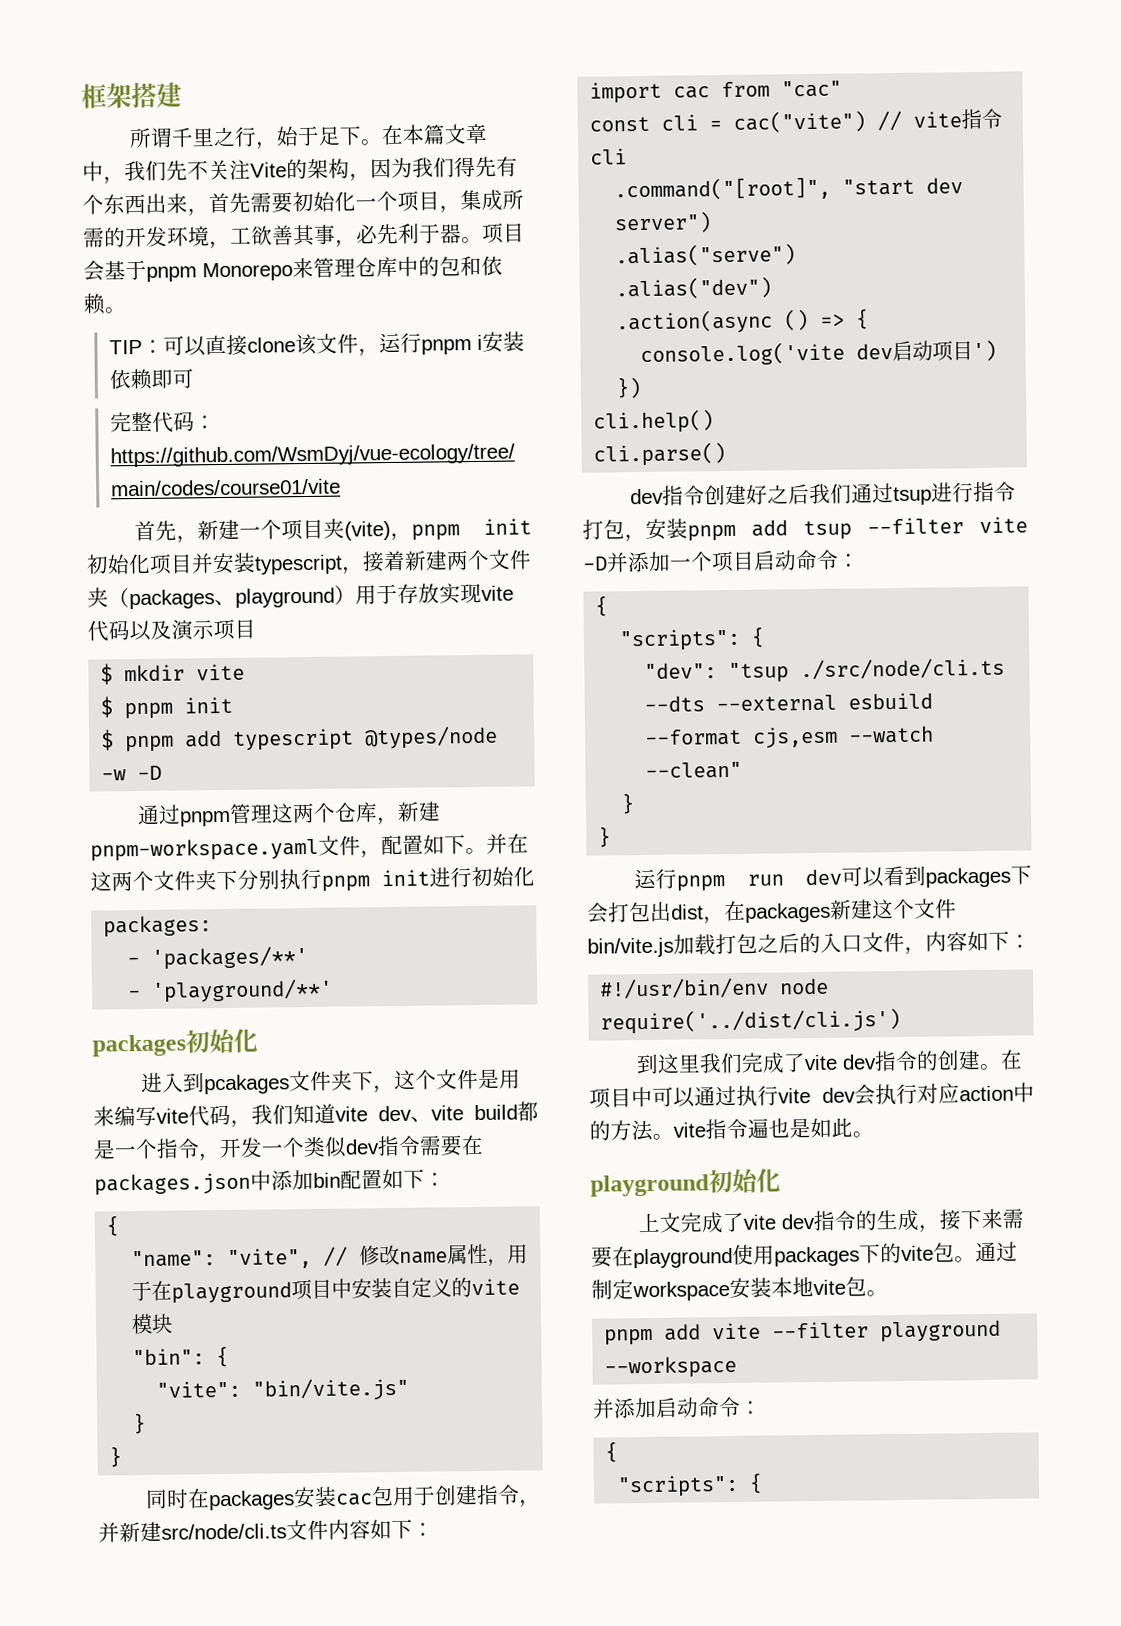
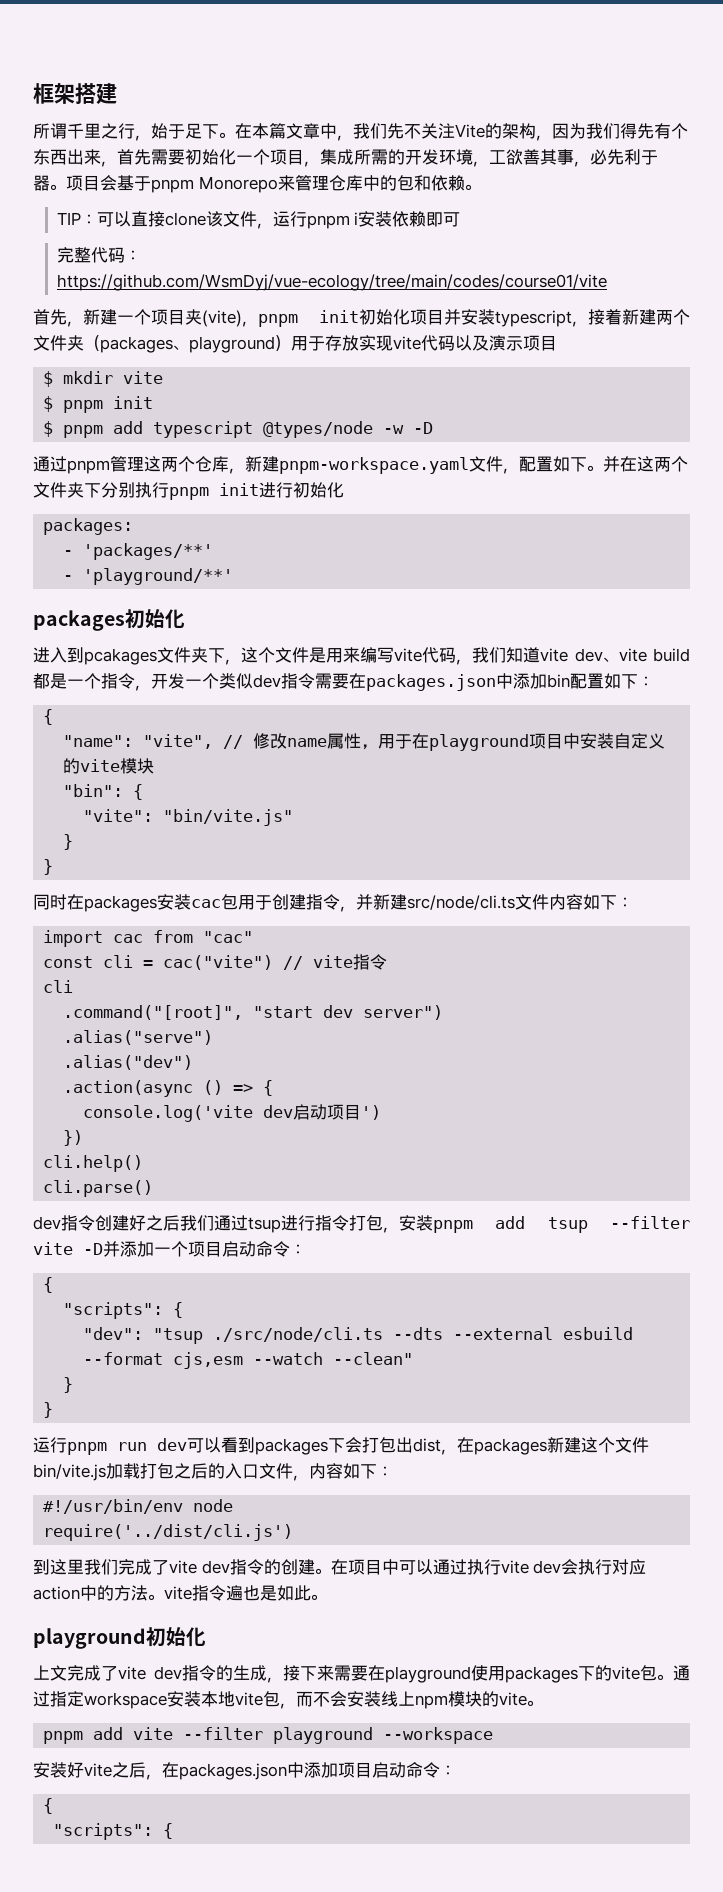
[591,1279,613,1300] 制 -> [50,1691,67,1707] 指
(867, 1286) none -> [280,1691,527,1709] ，而不会安装线上npm模块的vite
[592,1397,657,1419] 并添加 -> [33,1762,372,1780] 安装好vite之后，在packages.json中添加项目

